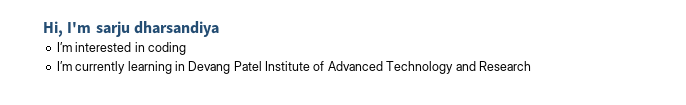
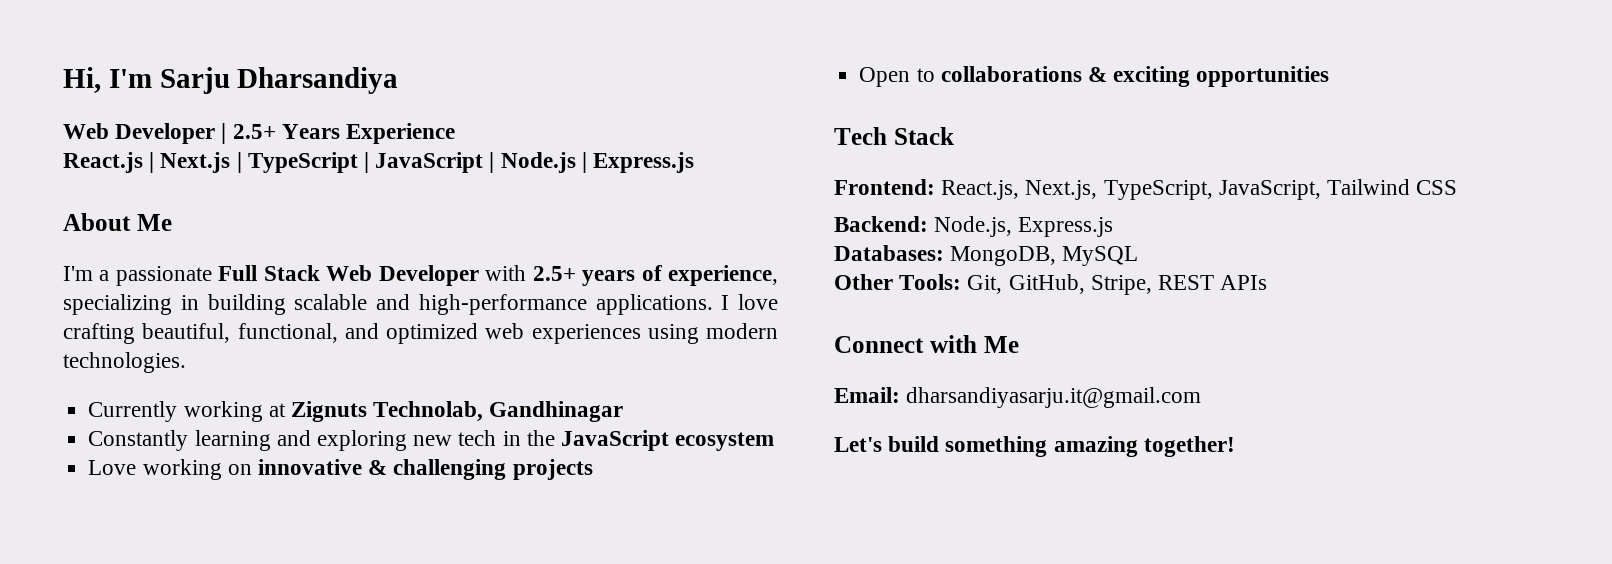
[95,21,219,37] [56,42,186,55] [56,61,531,74] sarju dharsandiya // I’m interested in coding // I’m currently learning in Devang Patel Institute of Advanced Technology and Research -> [159,67,399,94] [63,123,456,144] [63,152,695,173] [63,213,172,231] [63,265,778,286] [63,294,778,315] [63,323,778,344] [63,352,186,373] [88,401,624,422] [88,430,775,451] [88,459,593,480] [859,66,1330,87] [834,127,954,145] [834,179,1458,200] [834,216,1114,237] [834,245,1139,266] [834,274,1268,295] [834,335,1019,353] [834,387,1202,408] [834,436,1235,457] Sarju Dharsandiya // Web Developer | 2.5+ Years Experience // React.js | Next.js | TypeScript | JavaScript | Node.js | Express.js // About Me // I'm a passionate Full Stack Web Developer with 2.5+ years of experience, specializing in building scalable and high-performance applications. I love crafting beautiful, functional, and optimized web experiences using modern technologies. // Currently working at Zignuts Technolab, Gandhinagar // Constantly learning and exploring new tech in the JavaScript ecosystem // Love working on innovative & challenging projects // Open to collaborations & exciting opportunities // Tech Stack // Frontend: React.js, Next.js, TypeScript, JavaScript, Tailwind CSS // Backend: Node.js, Express.js // Databases: MongoDB, MySQL // Other Tools: Git, GitHub, Stripe, REST APIs // Connect with Me // Email: dharsandiyasarju.it@gmail.com // Let's build something amazing together!

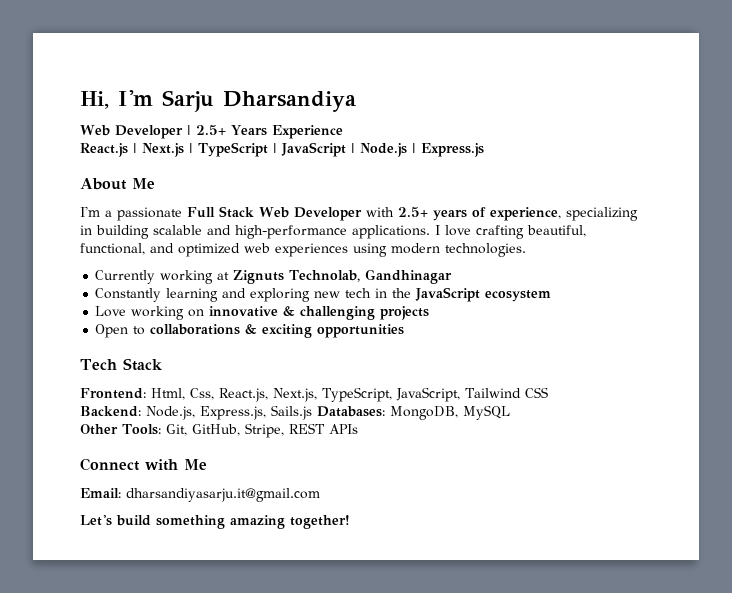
(935, 187) none -> [151,388,214,400] Html, Css,
[1018,217,1114,237] Express.js // -> [200,405,312,420] Express.js, Sails.js

